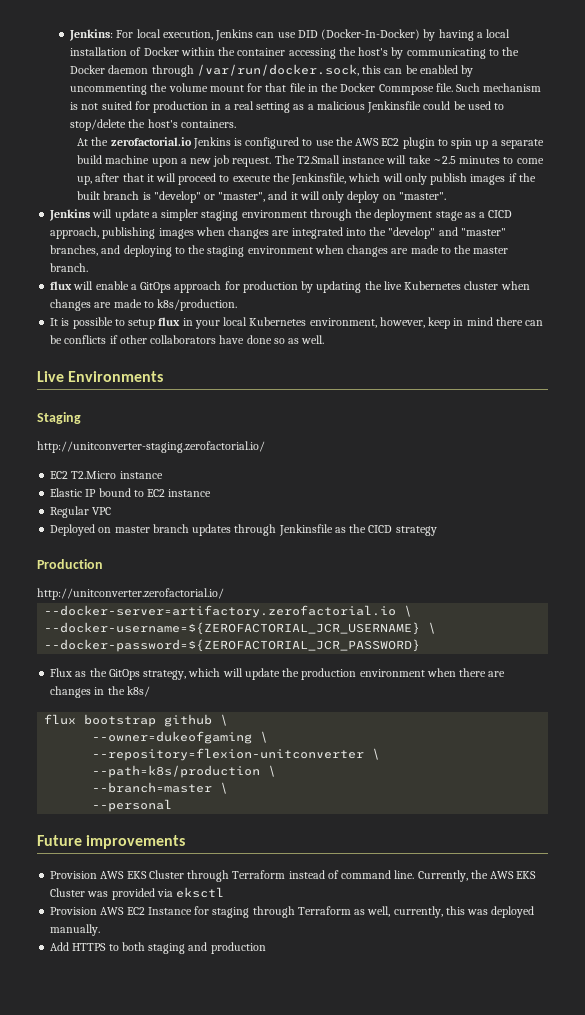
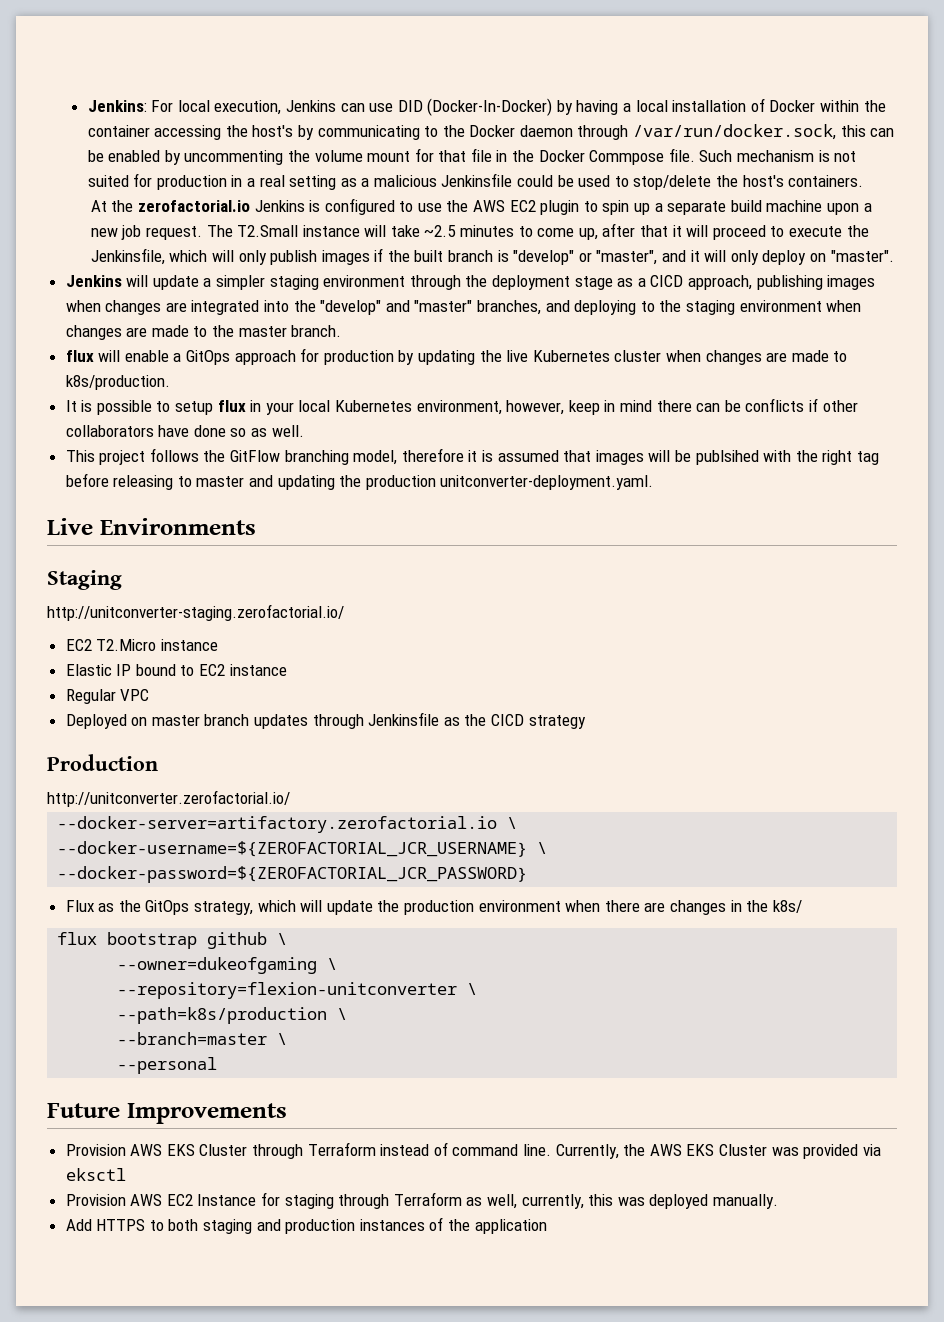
(325, 339) none -> [65,448,879,465] [65,473,654,490] // This project follows the GitFlow branching model, therefore it is assumed that images will be publsihed with the right tag before releasing to master and updating the production unitconverter-deployment.yaml.
[86,835,186,849] improvements -> [126,1103,287,1124] Improvements
(266, 948) none -> [359,1217,547,1234] instances of the application

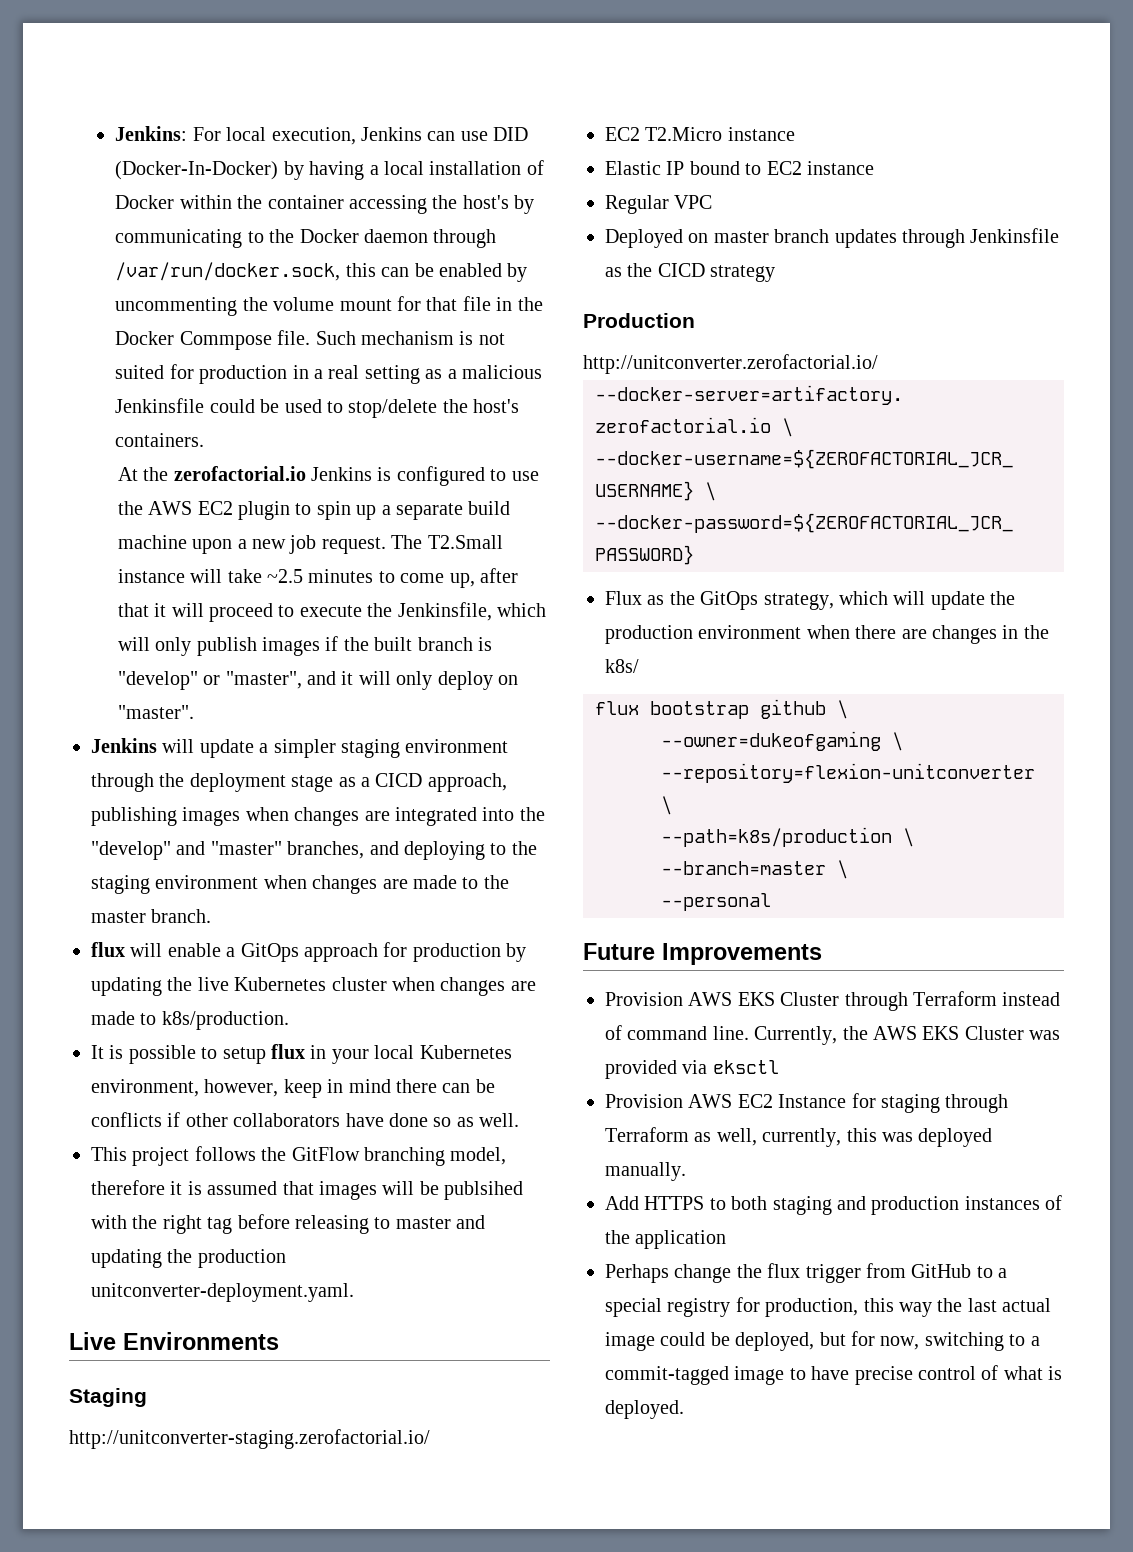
(547, 1226) none -> [605,1263,1008,1283] [605,1297,1052,1317] [605,1331,1040,1351] [605,1365,1063,1385] [605,1400,684,1419] // Perhaps change the flux trigger from GitHub to a special registry for production, this way the last actual image could be deployed, but for now, switching to a commit-tagged image to have precise control of what is deployed.

